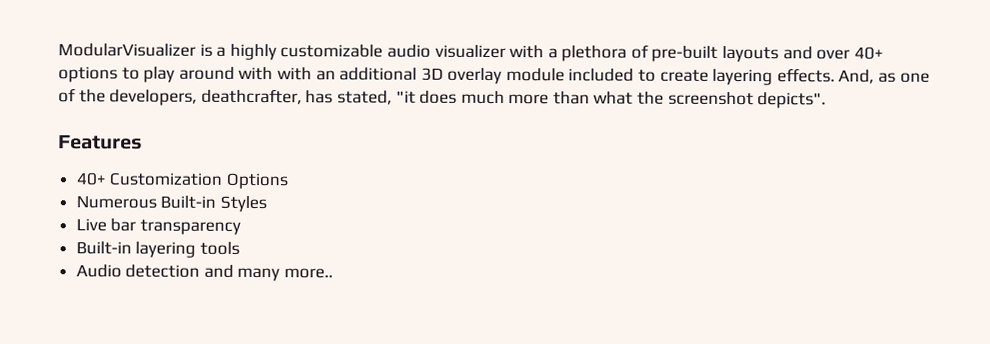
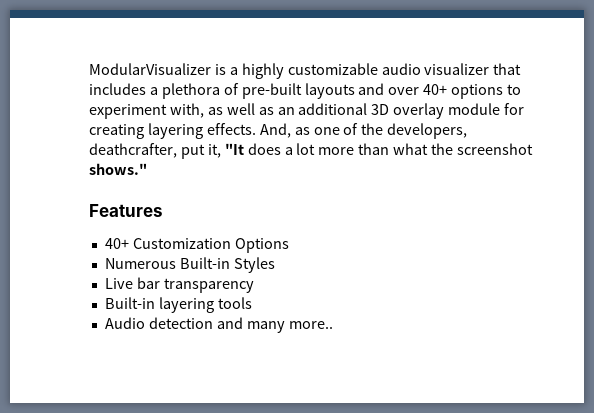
[509,45,545,59] with -> [493,63,522,75] [89,83,146,95] that includes
[143,66,312,83] play around with with -> [89,103,274,119] experiment with, as well as
[568,68,709,82] included to create -> [504,103,525,115] [89,124,144,139] for creating
[305,90,505,105] has stated, "it does much -> [180,143,316,159] put it, "It does a lot
[757,92,827,109] depicts". -> [89,163,147,175] shows."

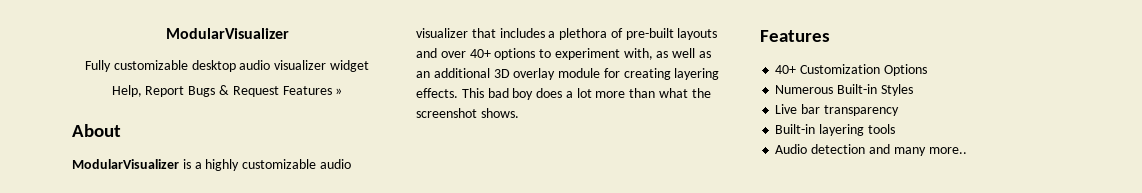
[89,63,211,75] ModularVisualizer -> [165,28,289,39] [85,60,369,72] [111,85,343,97] [72,124,121,137] [72,159,179,169] ModularVisualizer // Fully customizable desktop audio visualizer widget // Help, Report Bugs & Request Features » // About // ModularVisualizer
[259,123,468,139] [89,143,244,159] And, as one of the developers, deathcrafter, put it, "It -> [461,88,534,100] This bad boy
[89,163,147,175] shows." -> [480,108,519,118] shows.

